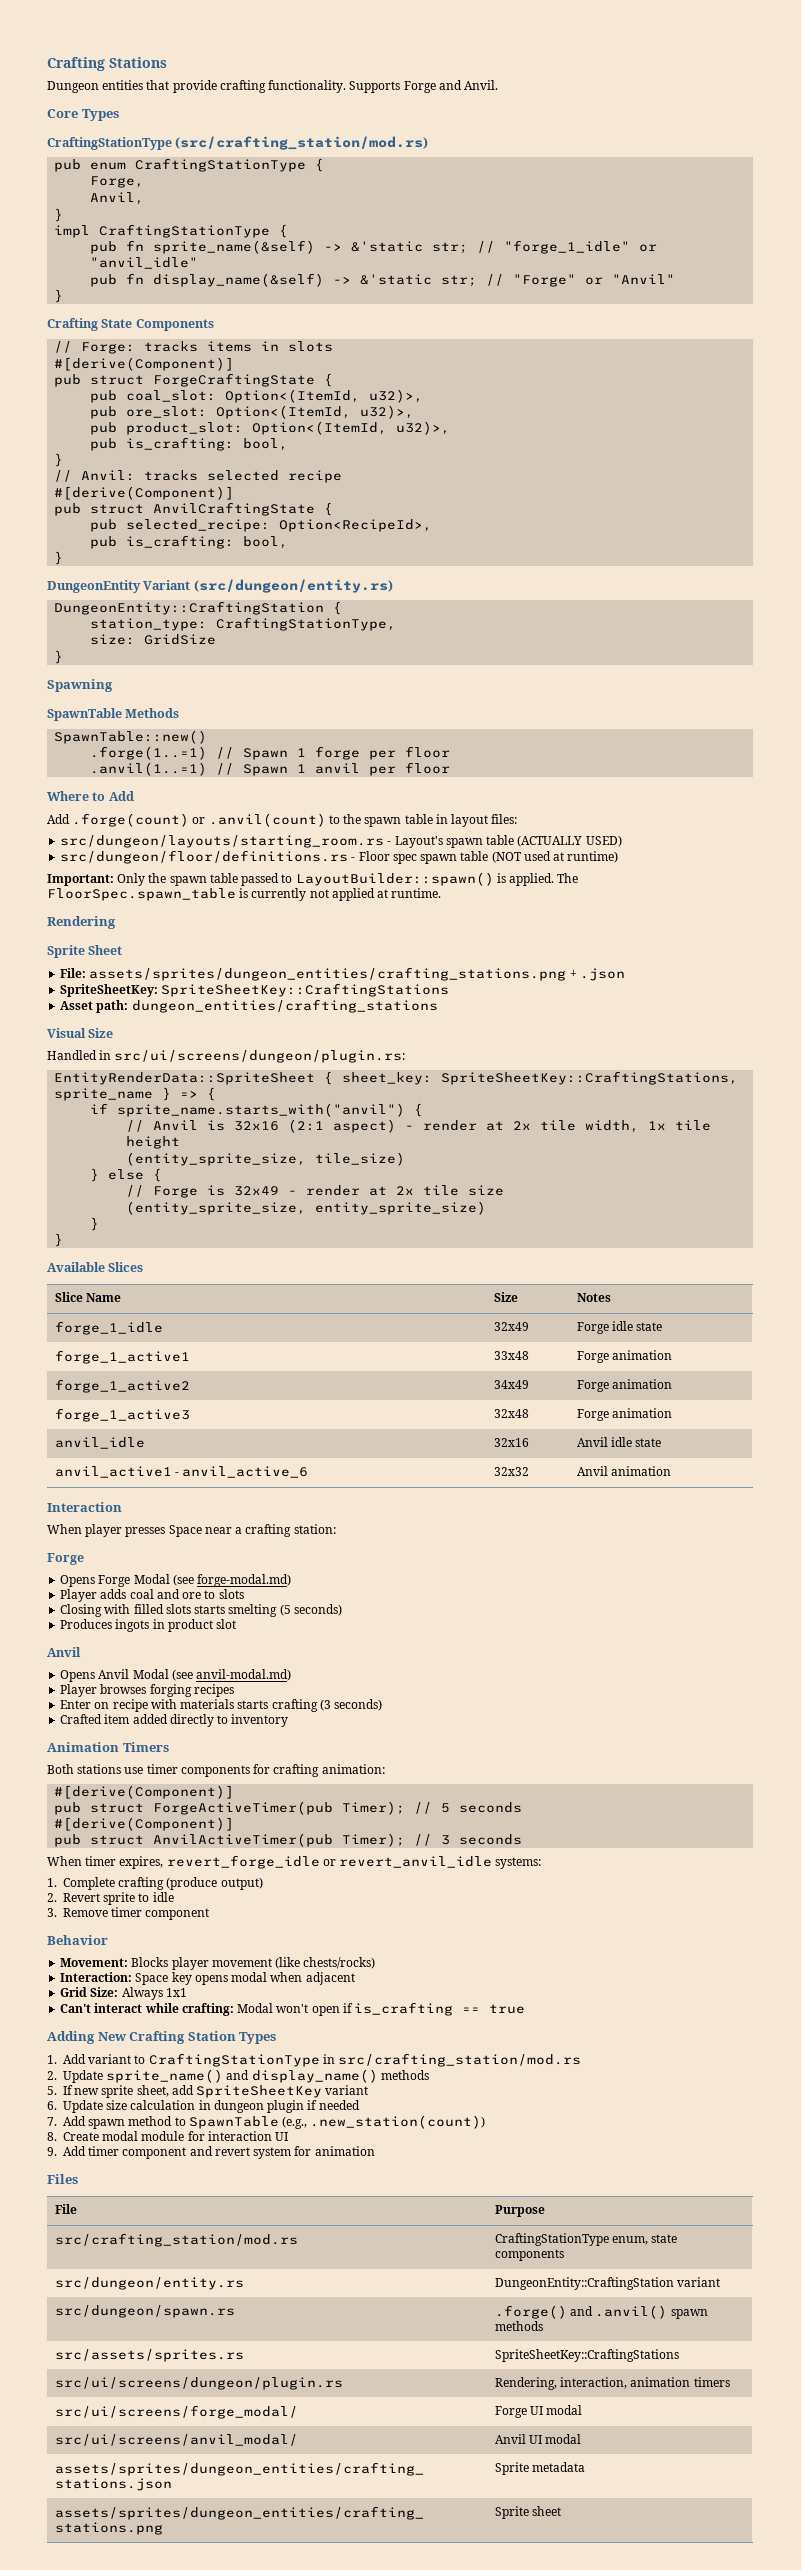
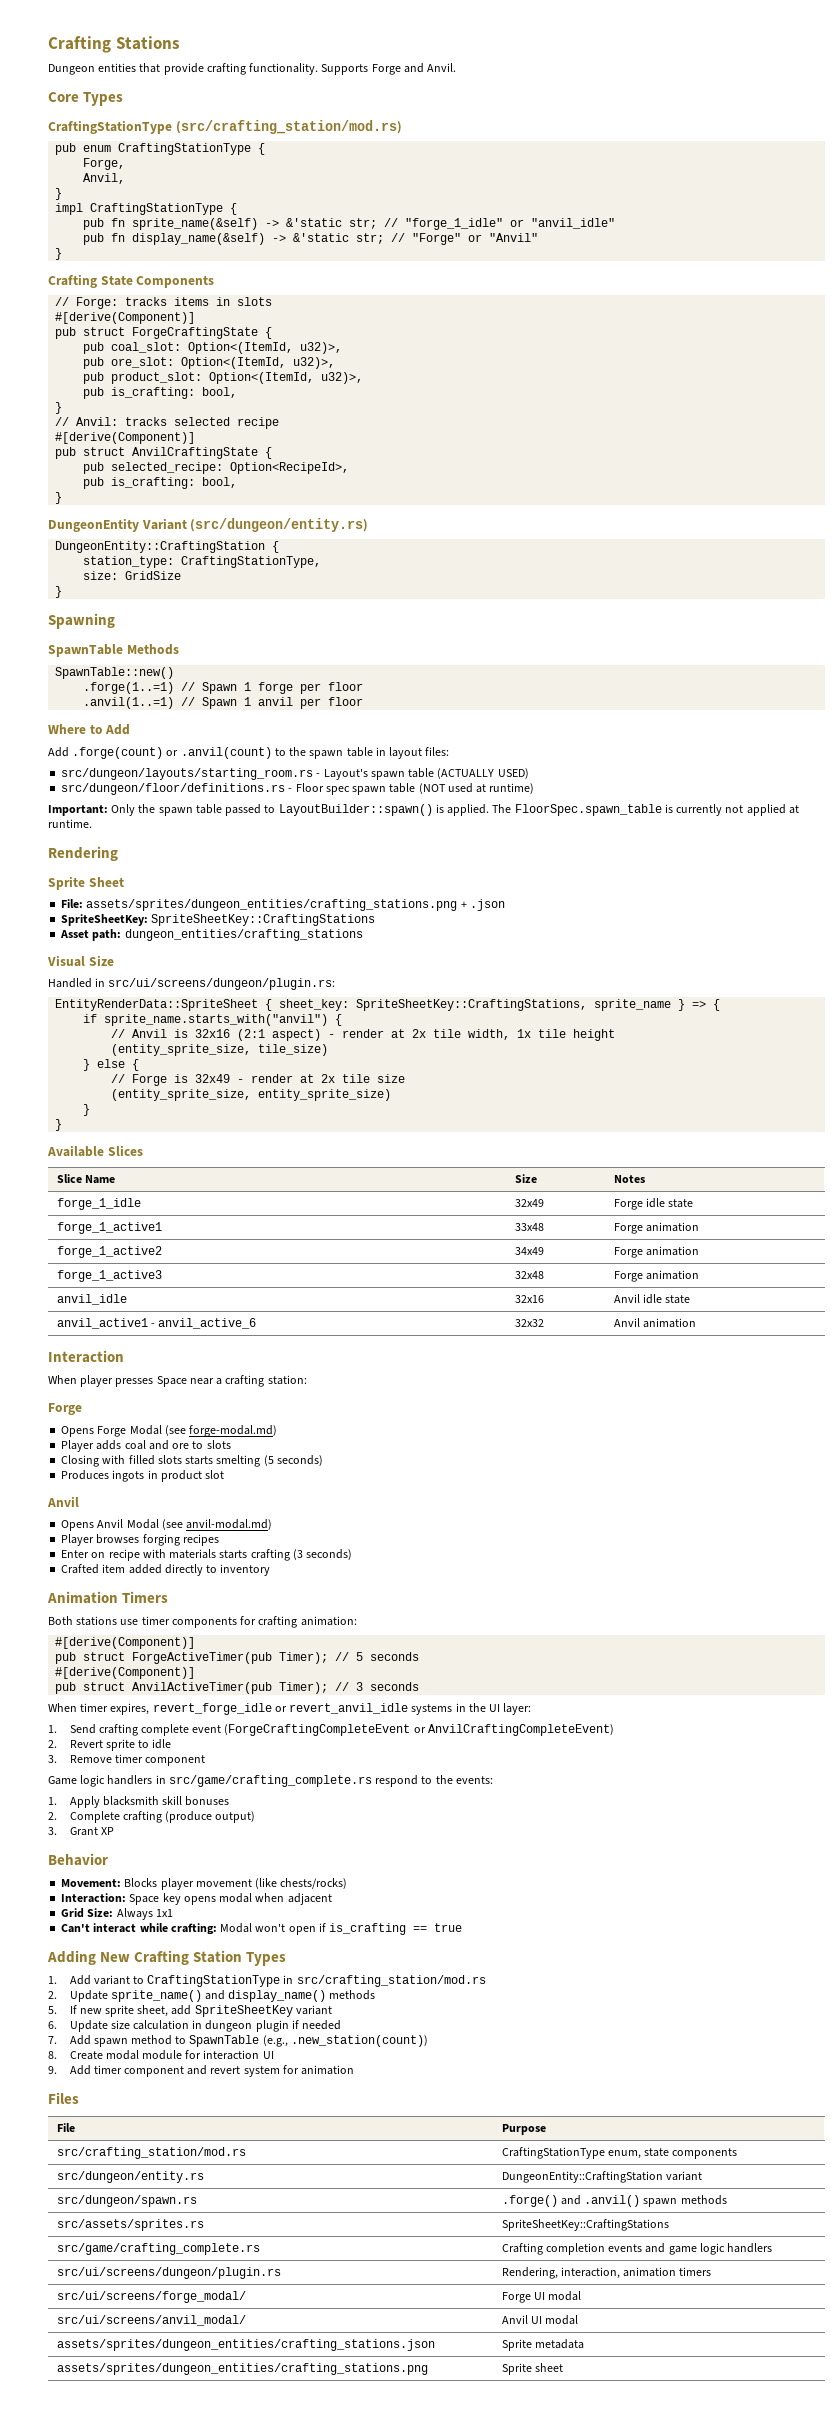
[495,1857,542,1869] [47,1877,263,1890] systems: // 1. Complete crafting (produce output) -> [411,1703,532,1715] [48,1724,614,1736] systems in the UI layer: // 1. Send crafting complete event (ForgeCraftingCompleteEvent or AnvilCraftingCompleteEvent)
(210, 1914) none -> [48,1775,493,1787] [48,1796,230,1808] [48,1811,256,1823] [48,1827,114,1836] // Game logic handlers in src/game/crafting_complete.rs respond to the events: // 1. Apply blacksmith skill bonuses // 2. Complete crafting (produce output) // 3. Grant XP
(679, 2355) none -> [56,2243,260,2255] [501,2243,773,2255] // src/game/crafting_complete.rs | Crafting completion events and game logic handlers

